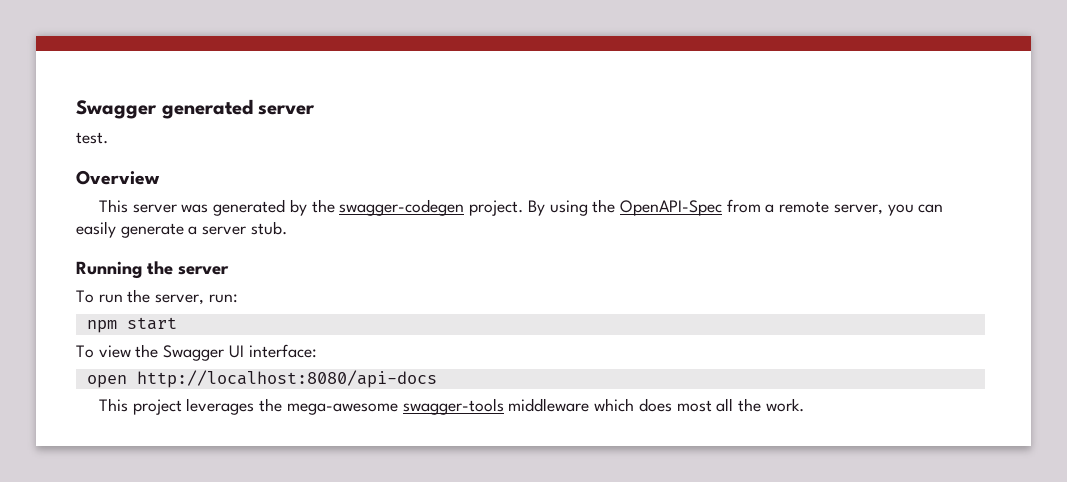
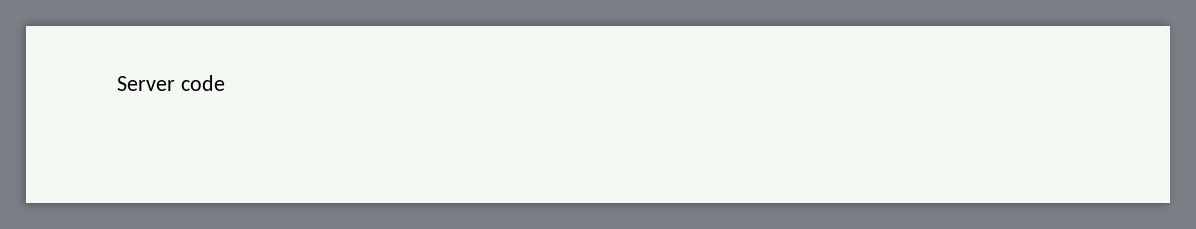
[76,99,316,119] [76,132,108,144] [76,170,160,185] [99,199,944,216] [76,221,287,238] [76,261,229,279] [76,289,238,305] [86,317,177,333] [76,344,317,361] [86,370,437,388] [99,398,804,415] Swagger generated server // test. // Overview // This server was generated by the swagger-codegen project. By using the OpenAPI-Spec from a remote server, you can easily generate a server stub. // Running the server // To run the server, run: // npm start // To view the Swagger UI interface: // open http://localhost:8080/api-docs // This project leverages the mega-awesome swagger-tools middleware which does most all the work. -> [117,75,225,91] Server code

